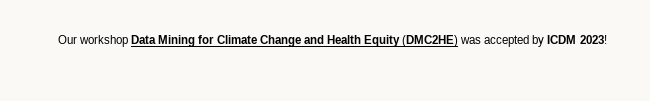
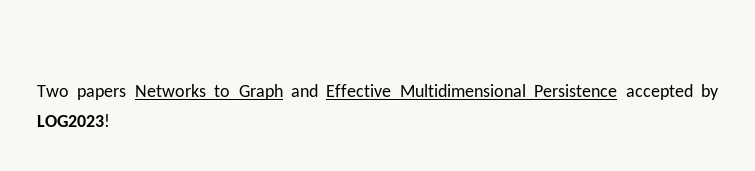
[58,35,607,47] Our workshop Data Mining for Climate Change and Health Equity (DMC2HE) was accepted by ICDM 2023! -> [37,84,719,100] [37,114,110,127] Two papers Networks to Graph and Effective Multidimensional Persistence accepted by LOG2023!

